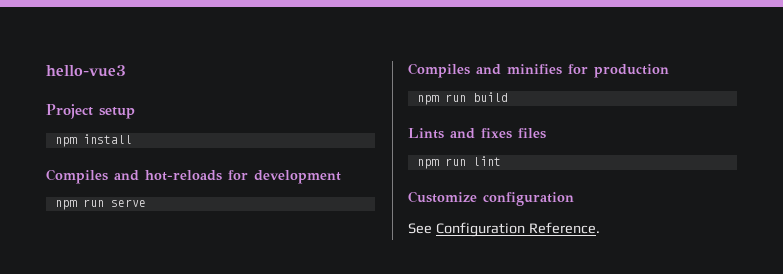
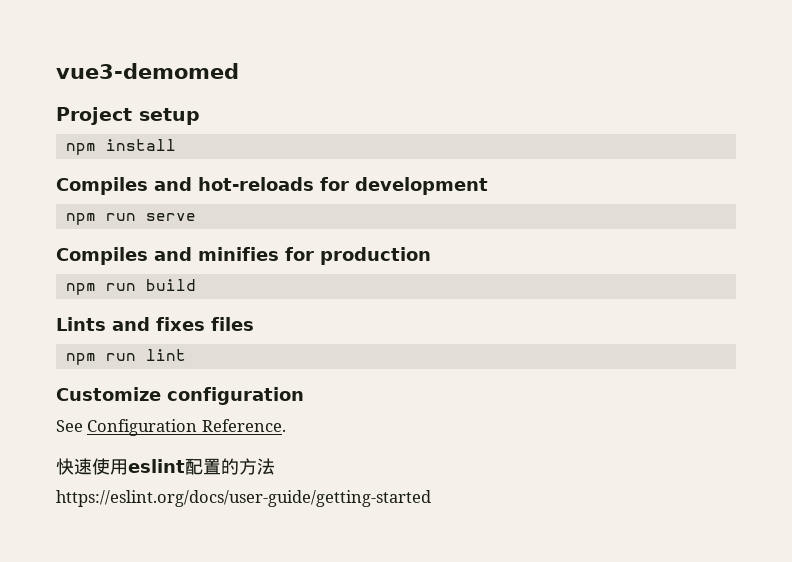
[46,65,126,77] hello-vue3 -> [56,63,239,79] vue3-demomed
(600, 228) none -> [56,458,275,475] [56,490,431,507] // 快速使用eslint配置的方法 // https://eslint.org/docs/user-guide/getting-started

